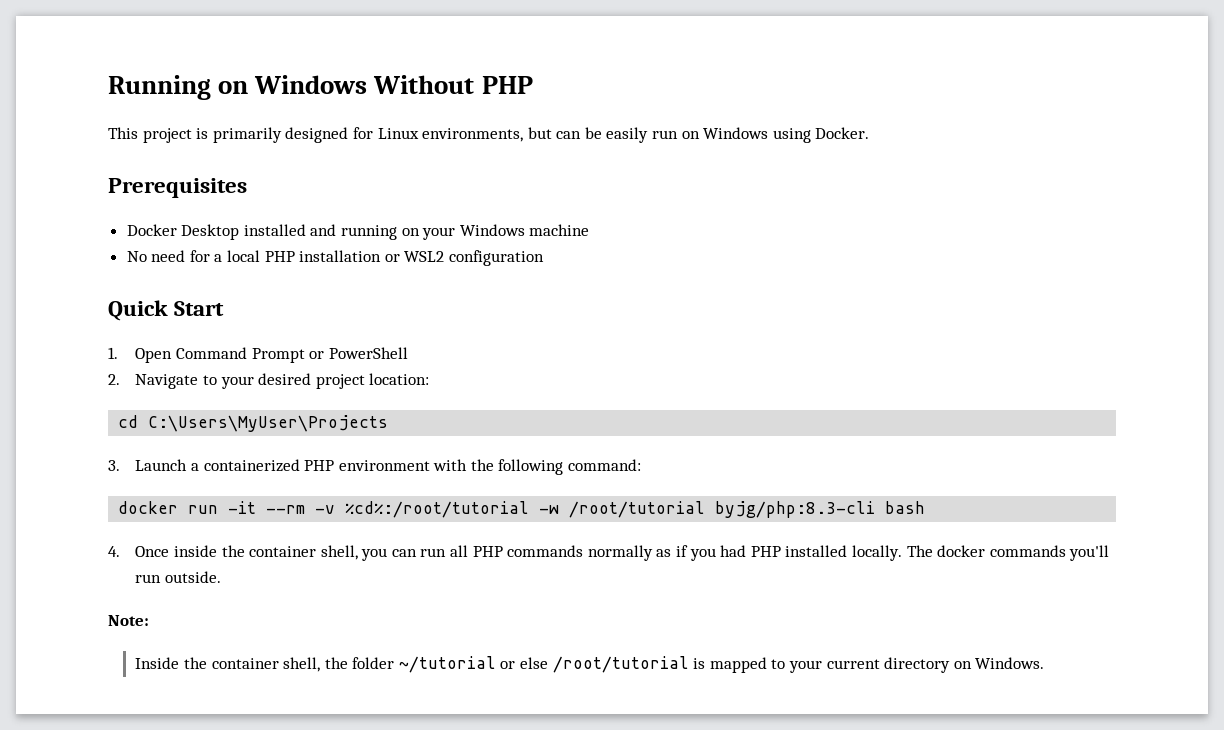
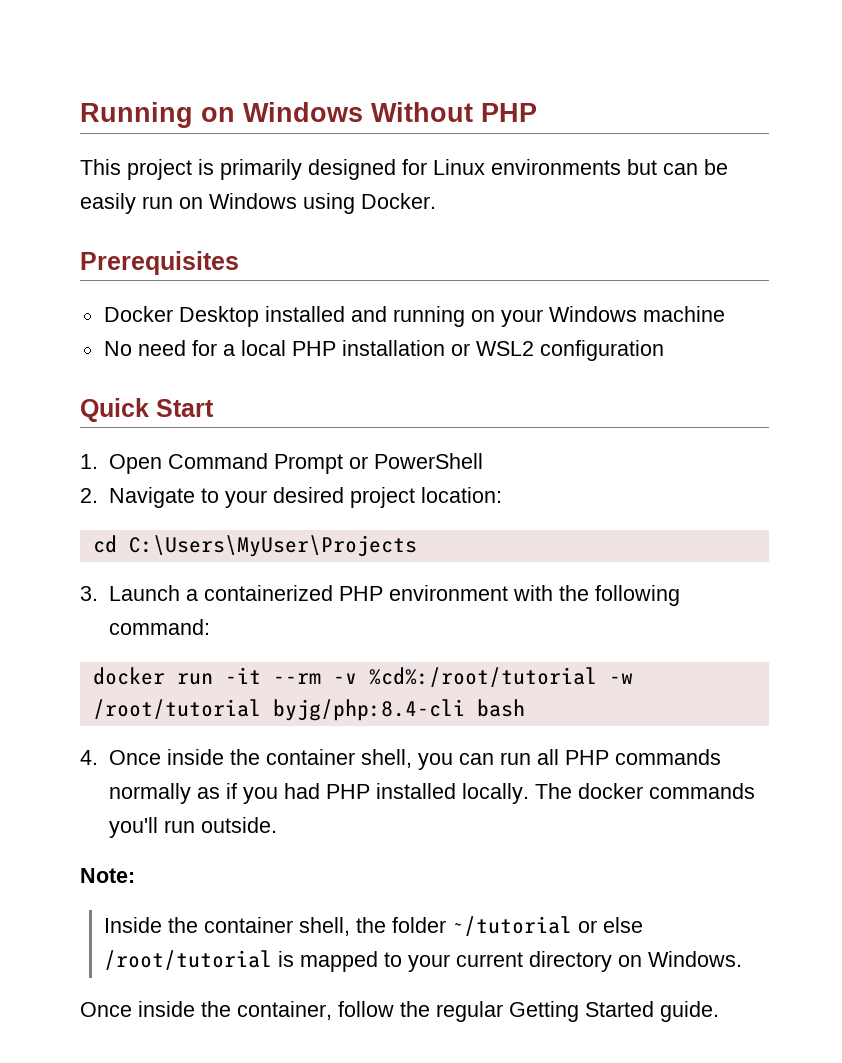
[422,128,524,142] environments, -> [491,159,621,175] environments
[715,501,876,518] byjg/php:8.3-cli -> [272,699,465,721] byjg/php:8.4-cli
(1045, 663) none -> [80,1001,719,1022] // Once inside the container, follow the regular Getting Started guide.

